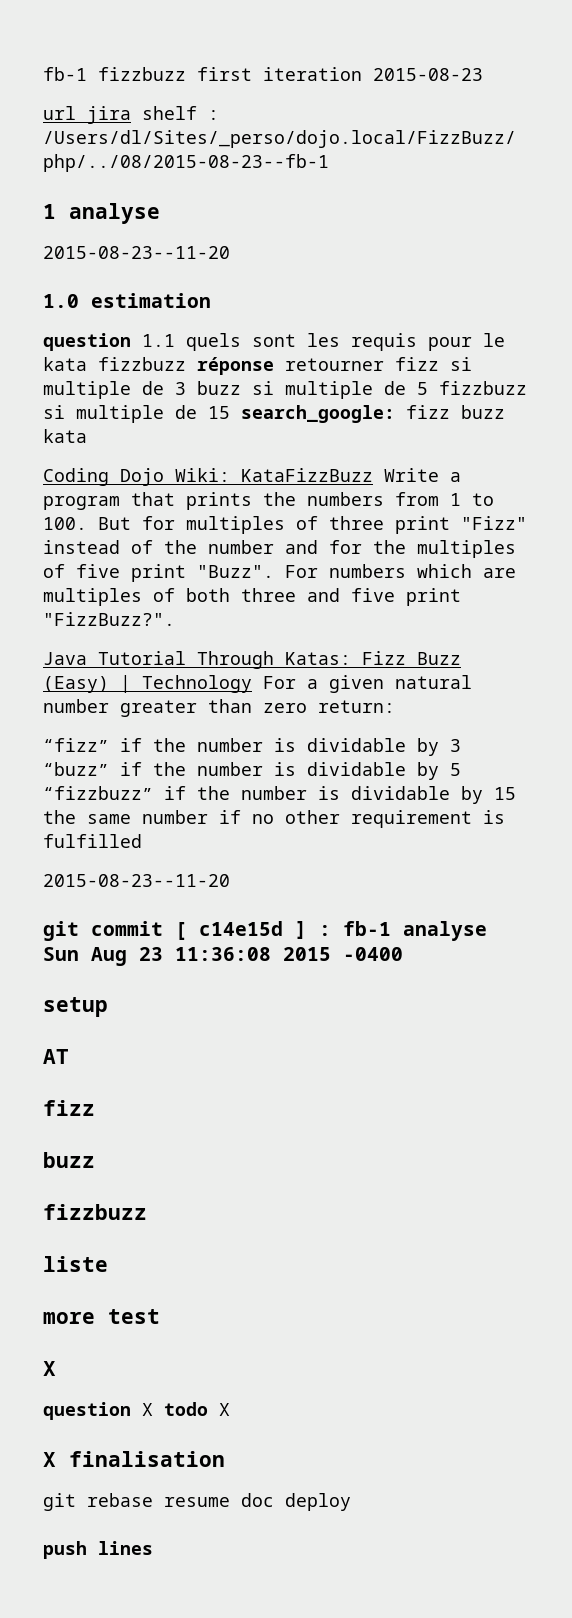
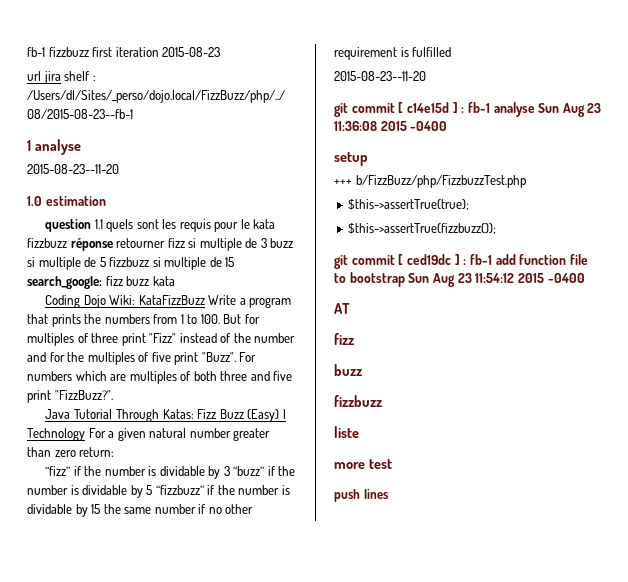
(108, 1007) none -> [334,175,526,188] [348,199,470,210] [348,223,497,234] [334,254,588,269] [334,272,585,287] // +++ b/FizzBuzz/php/FizzbuzzTest.php // $this->assertTrue(true); // $this->assertTrue(fizzbuzz()); // git commit [ ced19dc ] : fb-1 add function file to bootstrap Sun Aug 23 11:54:12 2015 -0400
[43,1361,56,1376] [43,1402,230,1420] [43,1451,225,1467] [43,1493,351,1511] // X // question X todo X // X finalisation // git rebase resume doc deploy -> (392, 464) none

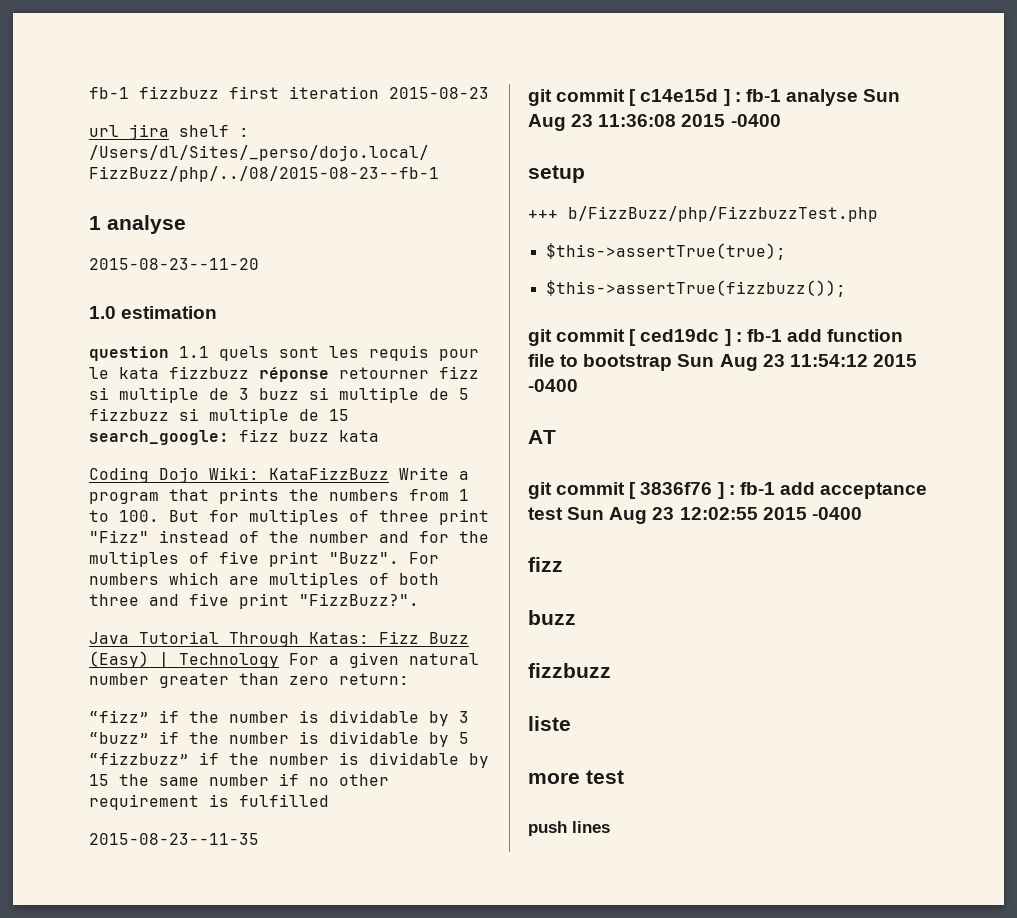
[334,71,426,81] 2015-08-23--11-20 -> [89,833,259,845] 2015-08-23--11-35
(350, 308) none -> [528,482,928,499] [528,507,862,524] // git commit [ 3836f76 ] : fb-1 add acceptance test Sun Aug 23 12:02:55 2015 -0400

